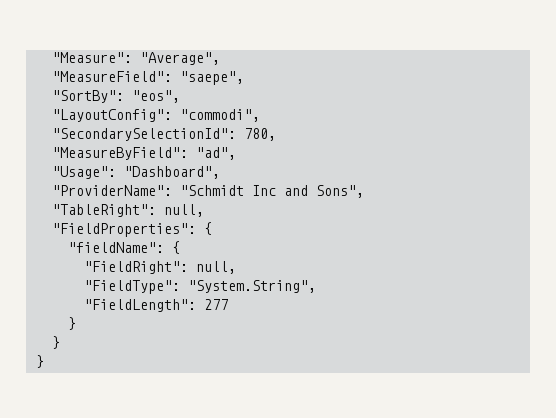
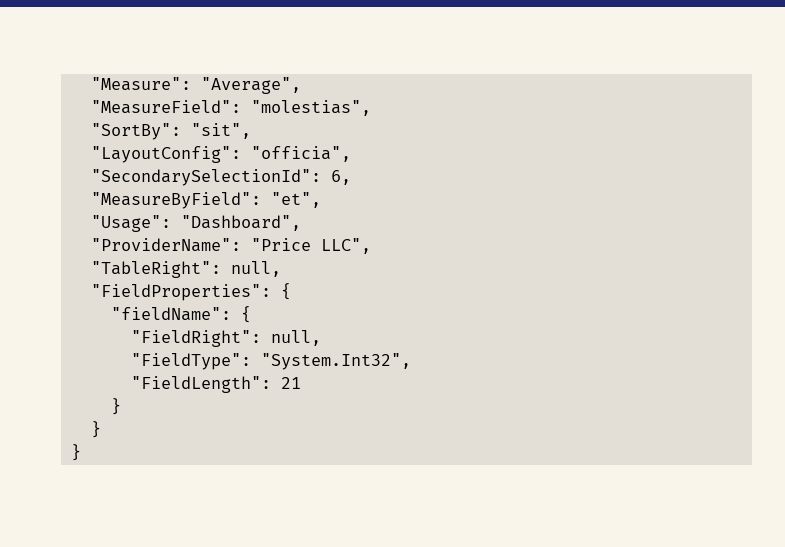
[180,71,245,85] "saepe", -> [250,100,371,116] "molestias",
[132,90,181,103] "eos", -> [190,123,251,139] "sit",
[180,109,261,122] "commodi", -> [250,146,351,162] "officia",
[244,128,277,141] 780, -> [330,170,351,185] 6,
[196,147,237,160] "ad", -> [270,192,321,208] "et",
[180,185,365,198] "Schmidt Inc and Sons", -> [250,238,371,254] "Price LLC",
[188,280,317,293] "System.String", -> [260,353,411,370] "System.Int32",
[204,299,229,310] 277 -> [280,377,301,389] 21

